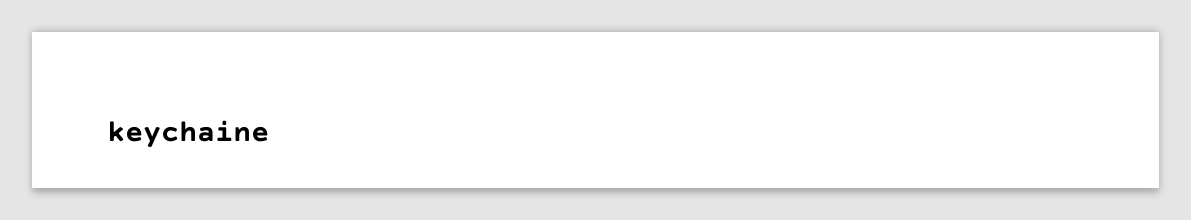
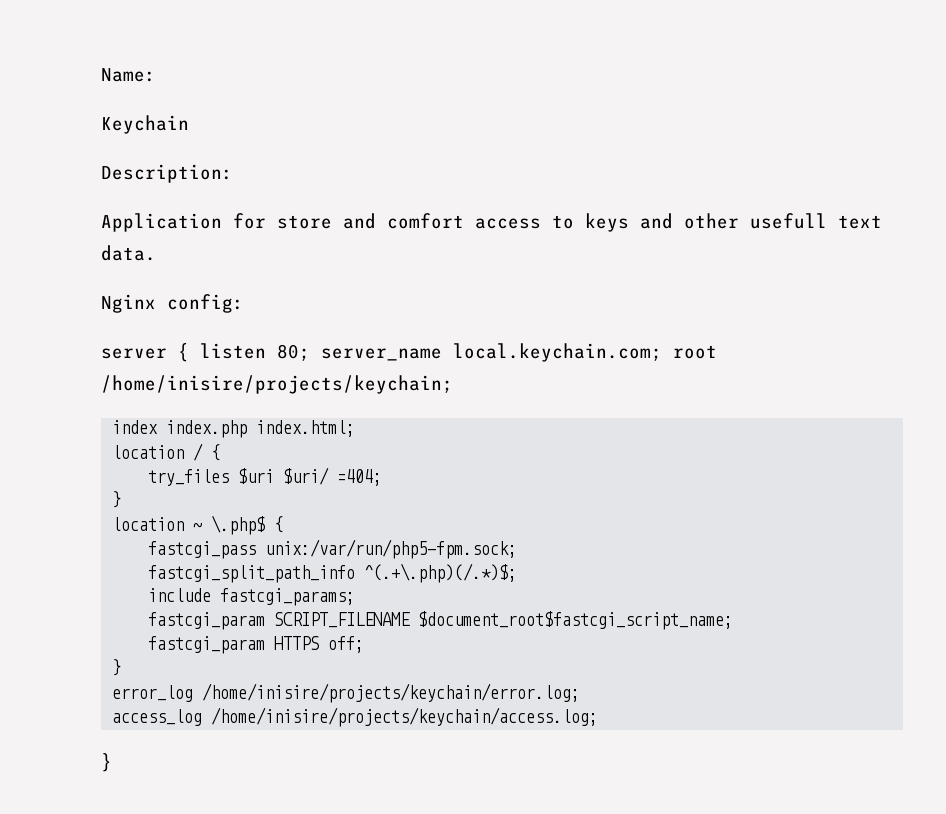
[107,120,269,148] keychaine -> [101,68,156,82] [101,115,189,134] [101,164,233,183] [101,213,882,232] [101,245,156,261] [101,294,244,313] [101,343,717,362] [101,375,453,394] [112,420,356,438] [112,443,221,461] [148,467,383,486] [112,491,122,508] [112,515,284,535] [148,539,518,559] [148,563,518,583] [148,588,356,606] [148,611,734,630] [148,636,365,654] [112,659,122,676] [112,683,581,703] [112,707,599,727] [101,753,112,772] Name: // Keychain // Description: // Application for store and comfort access to keys and other usefull text data. // Nginx config: // server { listen 80; server_name local.keychain.com; root /home/inisire/projects/keychain; // index index.php index.html; // location / { // try_files $uri $uri/ =404; // } // location ~ \.php$ { // fastcgi_pass unix:/var/run/php5-fpm.sock; // fastcgi_split_path_info ^(.+\.php)(/.*)$; // include fastcgi_params; // fastcgi_param SCRIPT_FILENAME $document_root$fastcgi_script_name; // fastcgi_param HTTPS off; // } // error_log /home/inisire/projects/keychain/error.log; // access_log /home/inisire/projects/keychain/access.log; // }

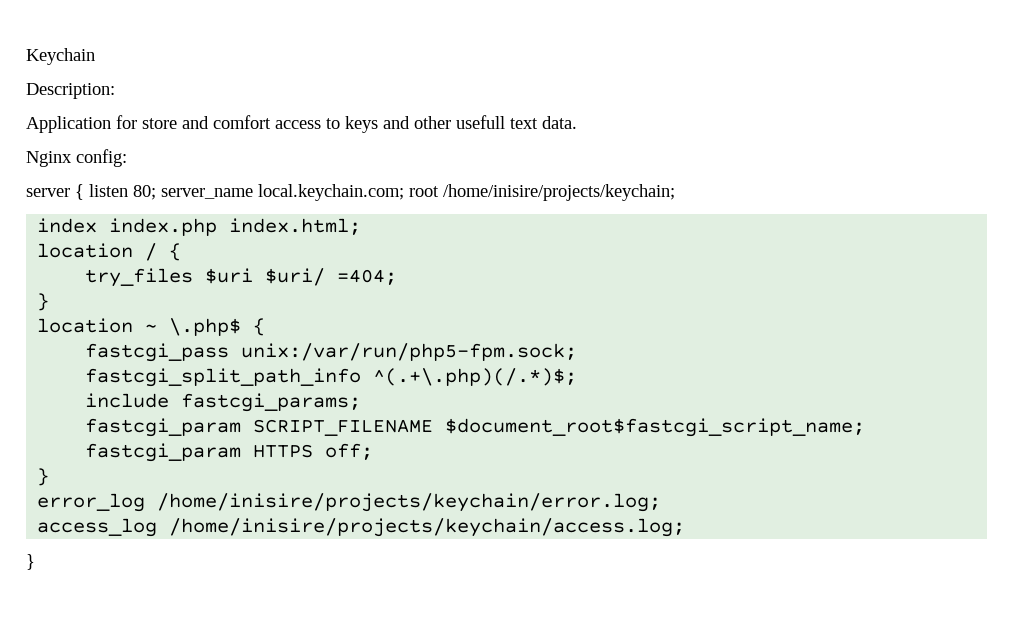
[101,68,156,82] Name: // -> (26, 56) none

